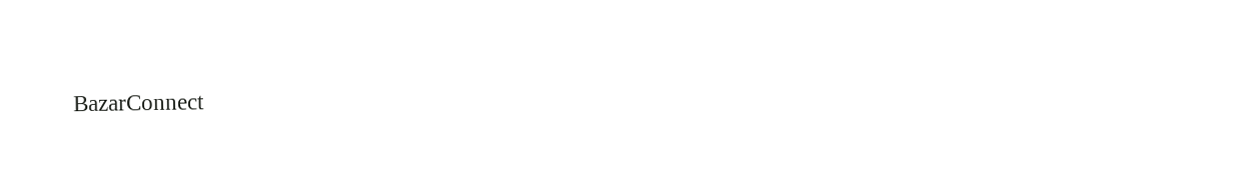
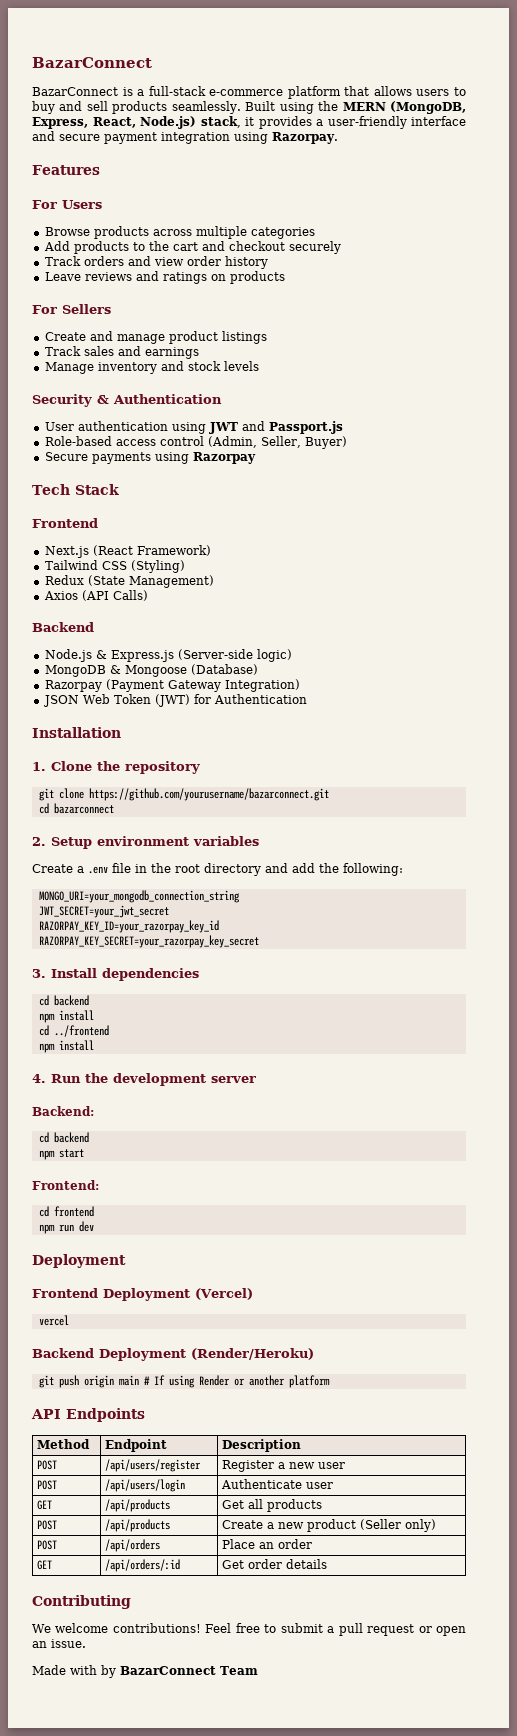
[73,94,205,112] BazarConnect -> [32,57,152,68] [32,86,466,99] [32,101,466,114] [32,116,466,129] [32,131,338,144] [32,165,100,175] [32,200,102,209] [44,226,315,239] [43,241,341,254] [44,256,268,269] [44,271,285,284] [32,304,111,314] [44,331,267,344] [44,346,199,359] [44,361,259,374] [32,394,222,407] [44,421,343,434] [44,436,347,449] [44,452,256,464] [32,484,119,495] [32,518,98,528] [44,545,211,558] [44,560,185,573] [44,575,214,588] [43,590,148,601] [32,622,94,632] [44,649,292,662] [44,664,258,677] [44,679,300,692] [42,694,307,707] [32,727,121,738] [32,761,200,774] [38,788,329,801] [38,803,114,814] [32,836,259,849] [32,863,403,876] [38,890,240,903] [38,905,169,918] [38,920,219,933] [38,935,259,948] [32,968,199,981] [38,995,89,1006] [38,1010,94,1023] [38,1025,109,1037] [38,1040,94,1053] [32,1073,256,1086] [32,1106,94,1116] [38,1132,89,1143] [38,1149,84,1160] [32,1180,99,1190] [38,1206,94,1217] [38,1221,94,1234] [32,1254,126,1268] [32,1288,253,1301] [38,1315,69,1326] [32,1348,314,1361] [38,1375,330,1388] [31,1408,145,1422] [36,1439,90,1449] [104,1439,167,1452] [221,1439,301,1452] [36,1460,57,1470] [104,1459,201,1472] [221,1460,345,1472] [36,1480,57,1490] [104,1479,185,1492] [220,1479,333,1489] [36,1500,52,1510] [104,1499,170,1512] [221,1499,322,1512] [36,1520,57,1530] [104,1519,170,1532] [221,1519,436,1532] [36,1540,57,1550] [104,1539,160,1552] [221,1539,312,1549] [36,1560,52,1570] [104,1559,180,1572] [221,1559,327,1569] [32,1595,131,1609] [32,1623,466,1636] [32,1639,86,1648] [32,1665,258,1678] BazarConnect // BazarConnect is a full-stack e-commerce platform that allows users to buy and sell products seamlessly. Built using the MERN (MongoDB, Express, React, Node.js) stack, it provides a user-friendly interface and secure payment integration using Razorpay. // Features // For Users // Browse products across multiple categories // Add products to the cart and checkout securely // Track orders and view order history // Leave reviews and ratings on products // For Sellers // Create and manage product listings // Track sales and earnings // Manage inventory and stock levels // Security & Authentication // User authentication using JWT and Passport.js // Role-based access control (Admin, Seller, Buyer) // Secure payments using Razorpay // Tech Stack // Frontend // Next.js (React Framework) // Tailwind CSS (Styling) // Redux (State Management) // Axios (API Calls) // Backend // Node.js & Express.js (Server-side logic) // MongoDB & Mongoose (Database) // Razorpay (Payment Gateway Integration) // JSON Web Token (JWT) for Authentication // Installation // 1. Clone the repository // git clone https://github.com/yourusername/bazarconnect.git // cd bazarconnect // 2. Setup environment variables // Create a .env file in the root directory and add the following: // MONGO_URI=your_mongodb_connection_string // JWT_SECRET=your_jwt_secret // RAZORPAY_KEY_ID=your_razorpay_key_id // RAZORPAY_KEY_SECRET=your_razorpay_key_secret // 3. Install dependencies // cd backend // npm install // cd ../frontend // npm install // 4. Run the development server // Backend: // cd backend // npm start // Frontend: // cd frontend // npm run dev // Deployment // Frontend Deployment (Vercel) // vercel // Backend Deployment (Render/Heroku) // git push origin main # If using Render or another platform // API Endpoints // Method | Endpoint | Description // POST | /api/users/register | Register a new user // POST | /api/users/login | Authenticate user // GET | /api/products | Get all products // POST | /api/products | Create a new product (Seller only) // POST | /api/orders | Place an order // GET | /api/orders/:id | Get order details // Contributing // We welcome contributions! Feel free to submit a pull request or open an issue. // Made with by BazarConnect Team

